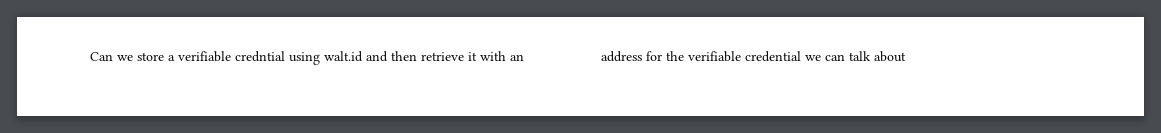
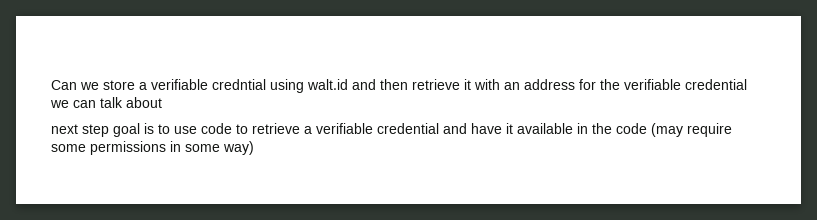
(906, 56) none -> [51,123,732,137] [51,141,254,155] // next step goal is to use code to retrieve a verifiable credential and have it available in the code (may require some permissions in some way)

